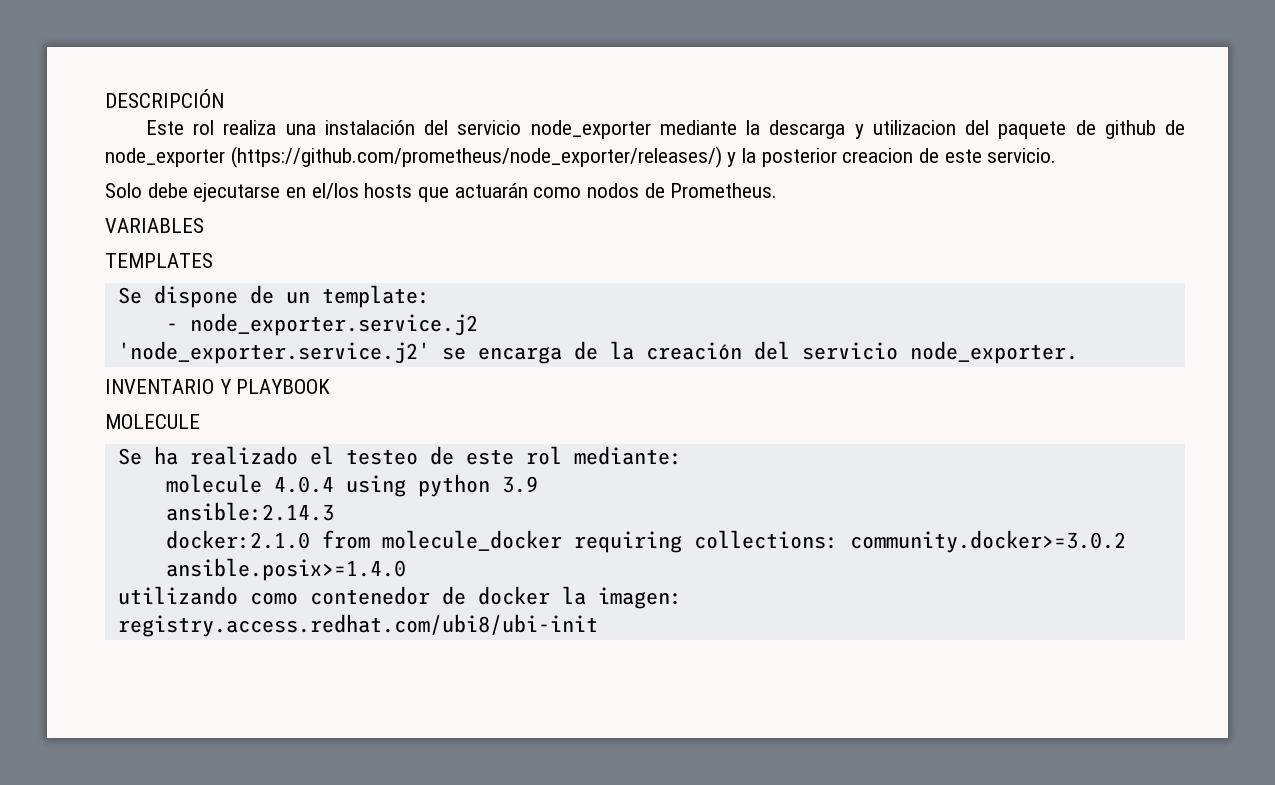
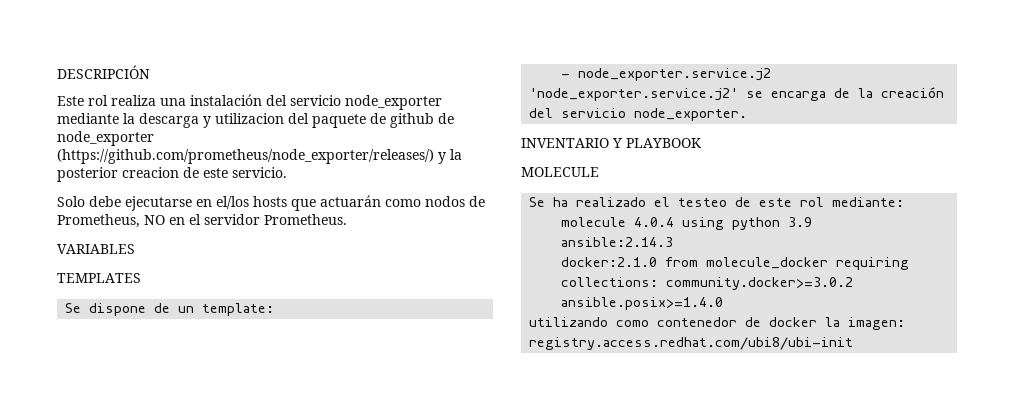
(665, 190) none -> [57,214,260,228] Prometheus, NO en el servidor

